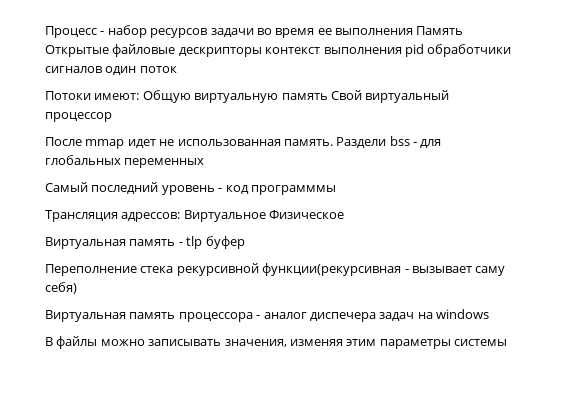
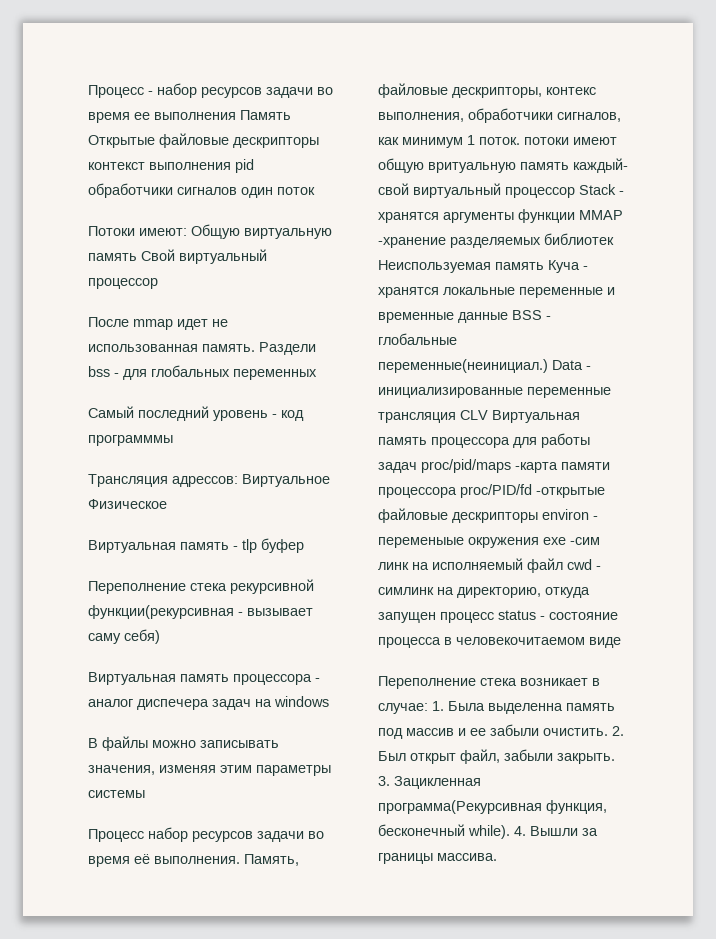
(507, 342) none -> [88,827,324,842] [88,854,299,867] [378,83,596,98] [378,108,621,123] [378,135,617,148] [378,158,628,173] [378,183,624,198] [378,209,623,223] [378,233,614,248] [378,260,588,273] [378,287,615,298] [378,310,551,323] [378,333,457,345] [378,359,591,373] [378,387,611,398] [378,410,580,423] [378,433,590,448] [378,459,610,473] [378,484,605,498] [378,508,598,523] [378,537,600,548] [378,558,601,573] [378,587,590,598] [378,610,618,623] [378,637,621,648] [378,676,600,689] [378,701,615,714] [378,724,624,739] [378,749,615,764] [378,776,481,789] [378,800,607,814] [378,824,598,839] [378,853,497,864] // Процесс набор ресурсов задачи во время её выполнения. Память, файловые дескрипторы, контекс выполнения, обработчики сигналов, как минимум 1 поток. потоки имеют общую вритуальную память каждый- свой виртуальный процессор Stack - хранятся аргументы функции MMAP -хранение разделяемых библиотек Неиспользуемая память Куча - хранятся локальные переменные и временные данные BSS - глобальные переменные(неинициал.) Data - инициализированные переменные трансляция CLV Виртуальная память процессора для работы задач proc/pid/maps -карта памяти процессора proc/PID/fd -открытые файловые дескрипторы environ - переменыые окружения exe -сим линк на исполняемый файл cwd - симлинк на директорию, откуда запущен процесс status - состояние процесса в человекочитаемом виде // Переполнение стека возникает в случае: 1. Была выделенна память под массив и ее забыли очистить. 2. Был открыт файл, забыли закрыть. 3. Зацикленная программа(Рекурсивная функция, бесконечный while). 4. Вышли за границы массива.

